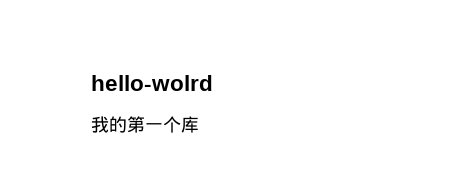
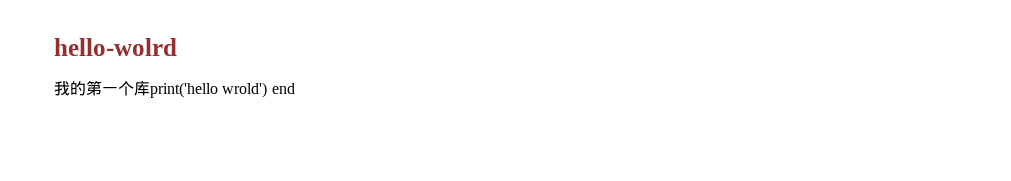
(199, 124) none -> [150,82,295,98] print('hello wrold') end

